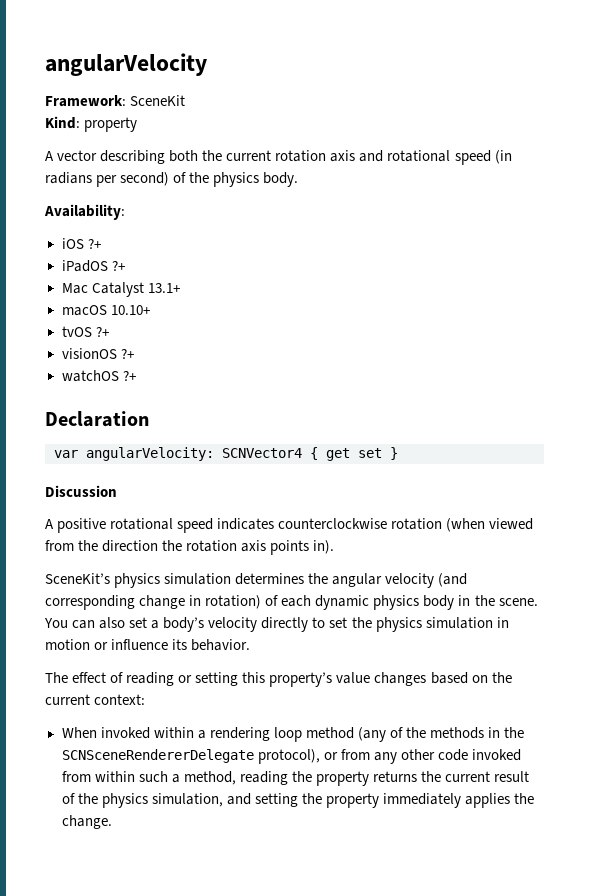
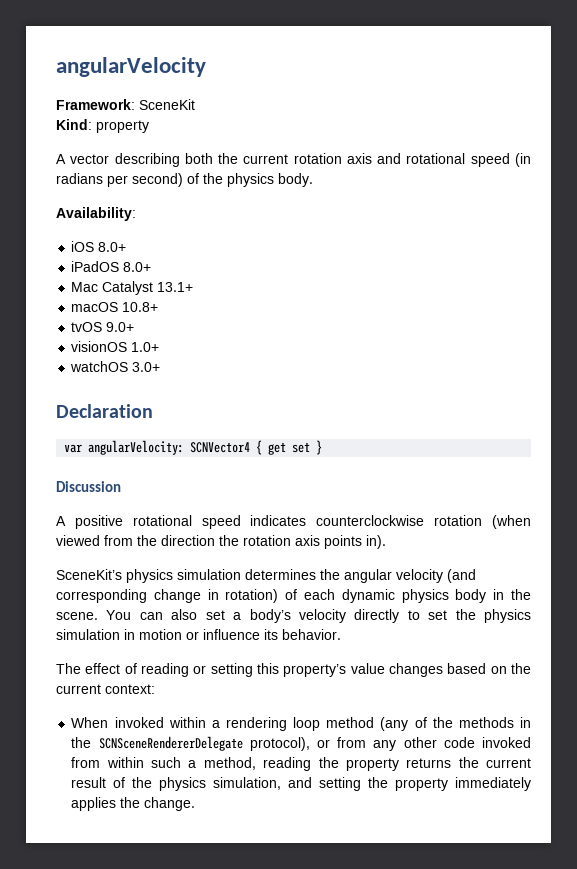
[87,238,101,249] ?+ -> [98,242,127,252] 8.0+
[111,260,125,271] ?+ -> [123,262,152,272] 8.0+
[110,305,150,315] 10.10+ -> [122,302,159,312] 10.8+
[95,326,109,337] ?+ -> [106,322,135,332] 9.0+
[120,348,134,359] ?+ -> [131,342,160,352] 1.0+
[122,370,136,381] ?+ -> [132,362,161,372] 3.0+

